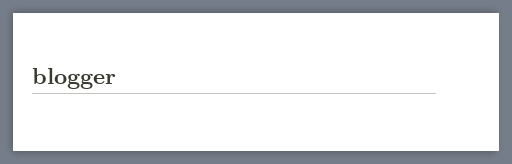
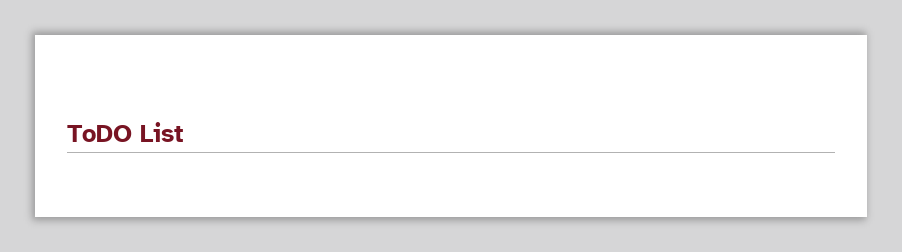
[32,68,116,89] blogger -> [67,122,183,142] ToDO List

